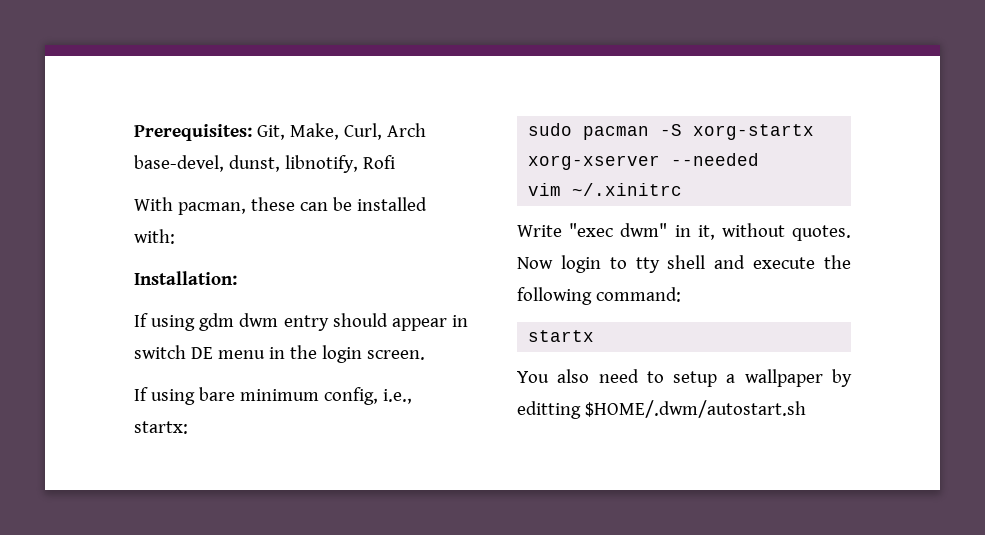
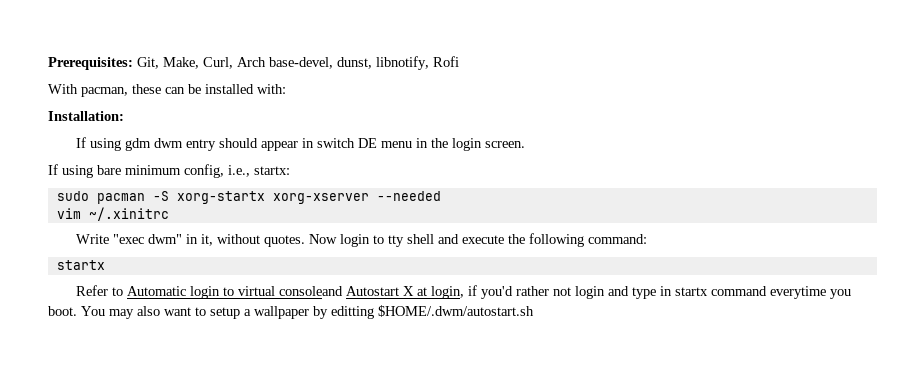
[517,369,639,383] You also need -> [76,285,852,299] [48,306,191,319] Refer to Automatic login to virtual consoleand Autostart X at login, if you'd rather not login and type in startx command everytime you boot. You may also want

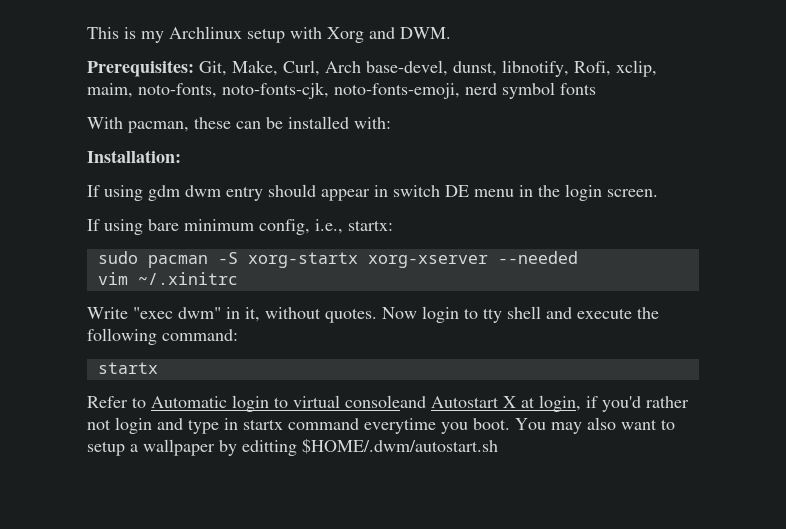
(48, 63) none -> [87,26,451,43] This is my Archlinux setup with Xorg and DWM. //
[433,56,459,67] Rofi -> [574,60,657,77] [87,82,596,99] Rofi, xclip, maim, noto-fonts, noto-fonts-cjk, noto-fonts-emoji, nerd symbol fonts

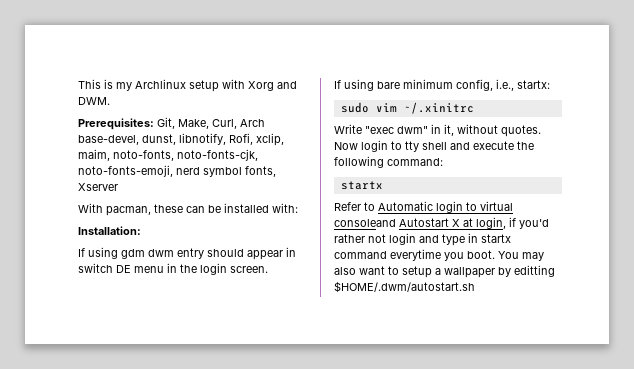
[560,83,596,95] fonts -> [245,166,276,177] [78,183,118,191] fonts, Xserver
[147,251,578,268] pacman -S xorg-startx xorg-xserver --needed // -> (369, 107) none

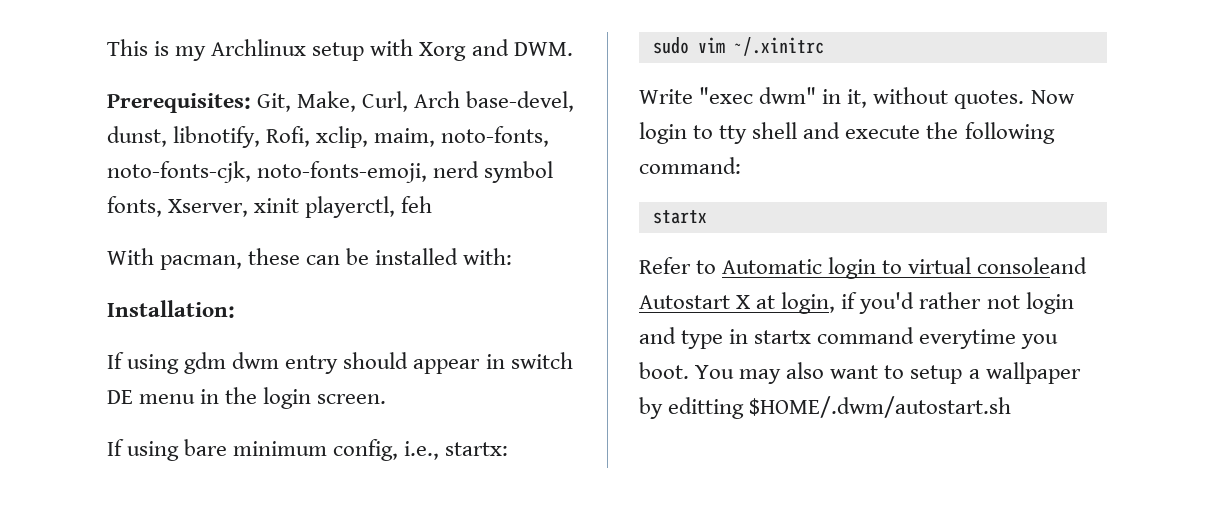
[78,183,118,191] Xserver -> [168,196,433,218] Xserver, xinit playerctl, feh

